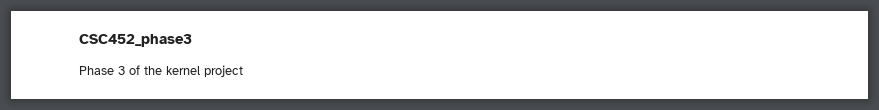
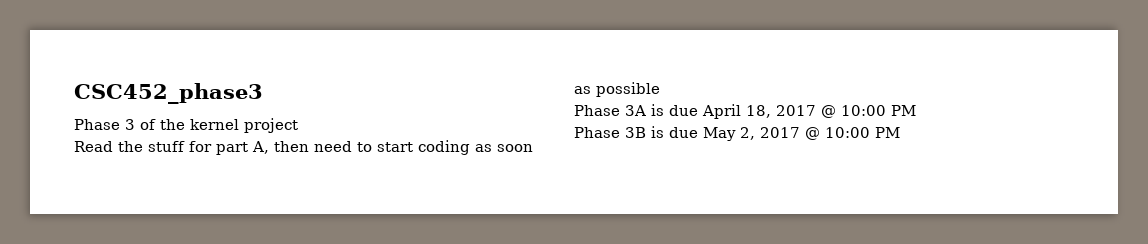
(243, 71) none -> [74,140,533,155] [574,82,660,97] [574,104,916,119] [574,126,900,141] // Read the stuff for part A, then need to start coding as soon as possible // Phase 3A is due April 18, 2017 @ 10:00 PM // Phase 3B is due May 2, 2017 @ 10:00 PM

